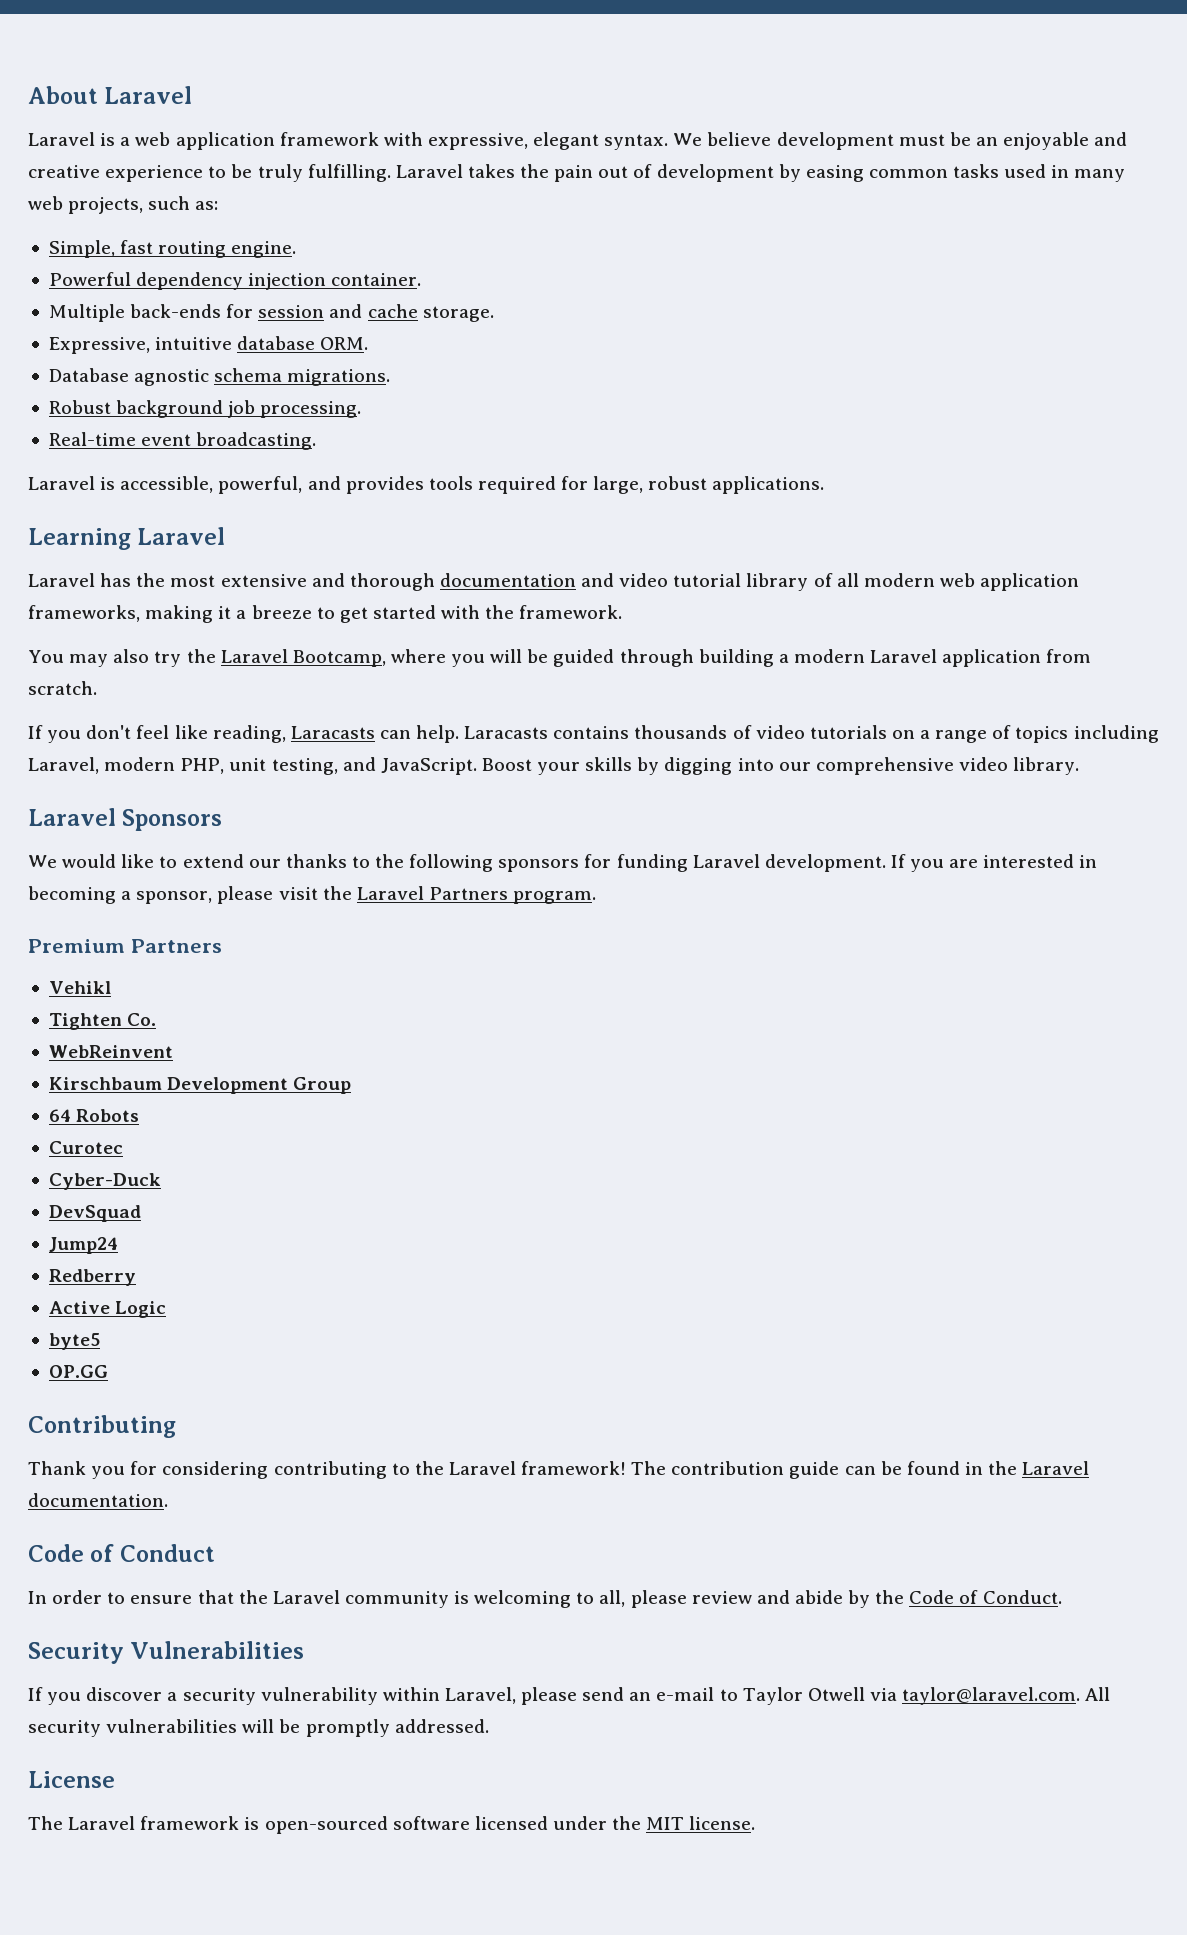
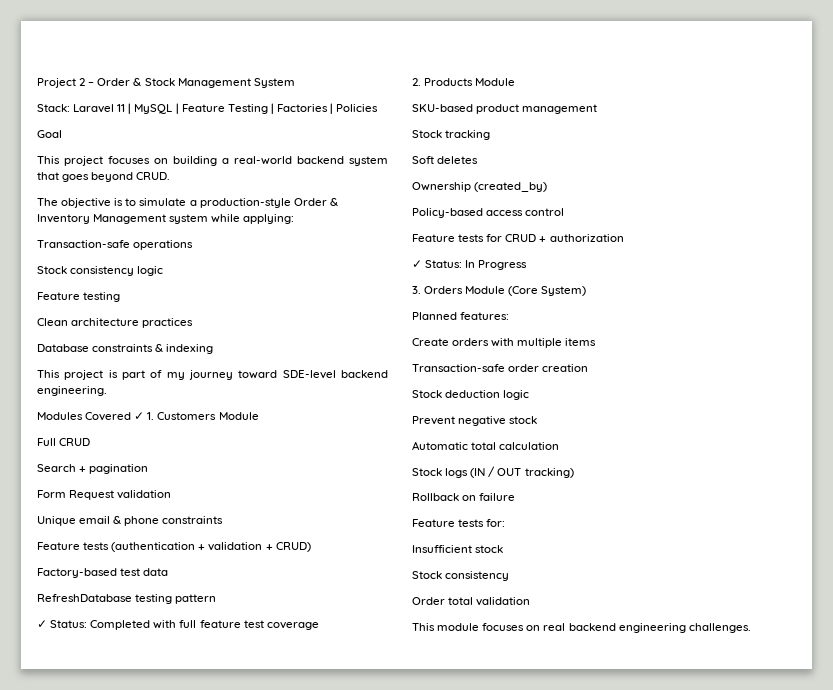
[28,86,193,104] [28,132,1128,150] [28,164,1126,182] [28,196,219,214] [48,240,297,258] [48,272,422,290] [48,304,494,322] [48,336,369,354] [48,368,391,386] [48,400,362,418] [48,432,317,450] [28,476,825,494] [28,527,226,550] [28,573,1080,591] [28,605,623,623] [28,649,1092,667] [28,681,97,695] [28,725,1159,743] [28,757,1080,775] [28,808,223,831] [28,854,1098,872] [28,886,597,904] [28,939,222,953] [48,981,111,994] [48,1013,157,1030] [48,1045,173,1058] [48,1077,352,1094] [48,1109,140,1122] [48,1141,123,1154] [48,1173,161,1190] [48,1205,141,1222] [48,1237,118,1254] [48,1269,136,1286] [48,1301,167,1318] [48,1333,100,1350] [48,1365,108,1378] [28,1415,176,1438] [28,1461,1090,1479] [28,1493,168,1507] [28,1544,215,1562] [28,1590,1062,1608] [28,1641,305,1664] [28,1687,1111,1705] [28,1719,489,1737] [28,1771,115,1788] [28,1816,756,1834] About Laravel // Laravel is a web application framework with expressive, elegant syntax. We believe development must be an enjoyable and creative experience to be truly fulfilling. Laravel takes the pain out of development by easing common tasks used in many web projects, such as: // Simple, fast routing engine. // Powerful dependency injection container. // Multiple back-ends for session and cache storage. // Expressive, intuitive database ORM. // Database agnostic schema migrations. // Robust background job processing. // Real-time event broadcasting. // Laravel is accessible, powerful, and provides tools required for large, robust applications. // Learning Laravel // Laravel has the most extensive and thorough documentation and video tutorial library of all modern web application frameworks, making it a breeze to get started with the framework. // You may also try the Laravel Bootcamp, where you will be guided through building a modern Laravel application from scratch. // If you don't feel like reading, Laracasts can help. Laracasts contains thousands of video tutorials on a range of topics including Laravel, modern PHP, unit testing, and JavaScript. Boost your skills by digging into our comprehensive video library. // Laravel Sponsors // We would like to extend our thanks to the following sponsors for funding Laravel development. If you are interested in becoming a sponsor, please visit the Laravel Partners program. // Premium Partners // Vehikl // Tighten Co. // WebReinvent // Kirschbaum Development Group // 64 Robots // Curotec // Cyber-Duck // DevSquad // Jump24 // Redberry // Active Logic // byte5 // OP.GG // Contributing // Thank you for considering contributing to the Laravel framework! The contribution guide can be found in the Laravel documentation. // Code of Conduct // In order to ensure that the Laravel community is welcoming to all, please review and abide by the Code of Conduct. // Security Vulnerabilities // If you discover a security vulnerability within Laravel, please send an e-mail to Taylor Otwell via taylor@laravel.com. All security vulnerabilities will be promptly addressed. // License // The Laravel framework is open-sourced software licensed under the MIT license. -> [37,78,295,88] [37,103,379,114] [37,130,62,138] [37,156,388,166] [37,172,171,182] [37,198,338,208] [37,214,295,224] [37,240,194,250] [37,266,164,276] [37,292,121,302] [37,318,194,328] [37,344,214,354] [37,370,388,380] [37,386,107,396] [37,412,259,421] [37,438,91,446] [37,464,149,474] [37,490,172,500] [37,516,224,526] [37,542,311,552] [37,568,169,578] [37,594,217,604] [37,620,319,630] [412,78,516,86] [412,104,598,114] [412,130,491,140] [412,156,479,164] [412,182,548,192] [412,208,565,218] [412,234,624,242] [412,260,528,270] [412,286,587,296] [412,312,510,320] [412,338,597,348] [412,364,589,372] [412,390,530,400] [412,416,538,426] [412,441,560,450] [412,466,574,478] [412,493,516,501] [412,519,506,527] [412,545,504,553] [412,571,510,581] [412,597,531,606] [412,623,751,633] Project 2 – Order & Stock Management System // Stack: Laravel 11 | MySQL | Feature Testing | Factories | Policies // Goal // This project focuses on building a real-world backend system that goes beyond CRUD. // The objective is to simulate a production-style Order & Inventory Management system while applying: // Transaction-safe operations // Stock consistency logic // Feature testing // Clean architecture practices // Database constraints & indexing // This project is part of my journey toward SDE-level backend engineering. // Modules Covered ✓ 1. Customers Module // Full CRUD // Search + pagination // Form Request validation // Unique email & phone constraints // Feature tests (authentication + validation + CRUD) // Factory-based test data // RefreshDatabase testing pattern // ✓ Status: Completed with full feature test coverage // 2. Products Module // SKU-based product management // Stock tracking // Soft deletes // Ownership (created_by) // Policy-based access control // Feature tests for CRUD + authorization // ✓ Status: In Progress // 3. Orders Module (Core System) // Planned features: // Create orders with multiple items // Transaction-safe order creation // Stock deduction logic // Prevent negative stock // Automatic total calculation // Stock logs (IN / OUT tracking) // Rollback on failure // Feature tests for: // Insufficient stock // Stock consistency // Order total validation // This module focuses on real backend engineering challenges.

